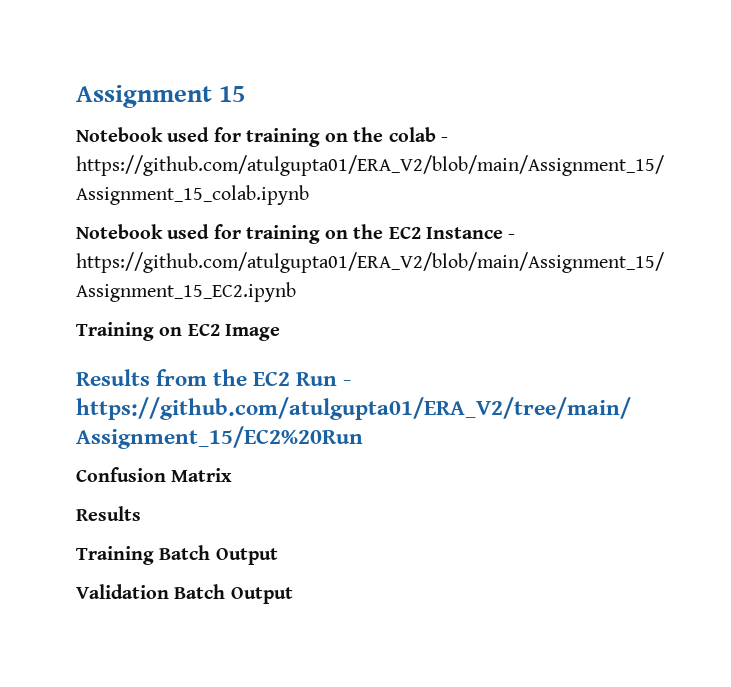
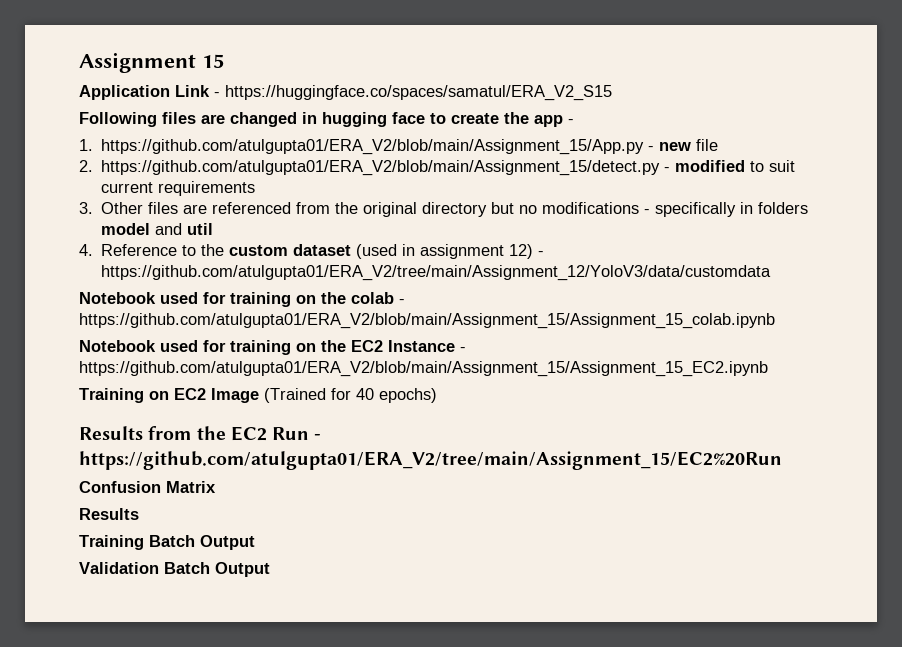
(246, 94) none -> [79,85,612,101] [79,112,574,127] [79,139,719,155] [79,160,796,176] [101,181,256,196] [79,202,809,217] [101,223,214,235] [79,244,545,259] [101,265,772,281] // Application Link - https://huggingface.co/spaces/samatul/ERA_V2_S15 // Following files are changed in hugging face to create the app - // 1. https://github.com/atulgupta01/ERA_V2/blob/main/Assignment_15/App.py - new file // 2. https://github.com/atulgupta01/ERA_V2/blob/main/Assignment_15/detect.py - modified to suit current requirements // 3. Other files are referenced from the original directory but no modifications - specifically in folders model and util // 4. Reference to the custom dataset (used in assignment 12) - https://github.com/atulgupta01/ERA_V2/tree/main/Assignment_12/YoloV3/data/customdata
(280, 332) none -> [264,388,437,403] (Trained for 40 epochs)

